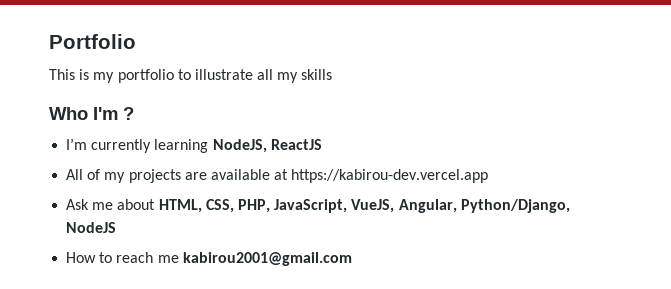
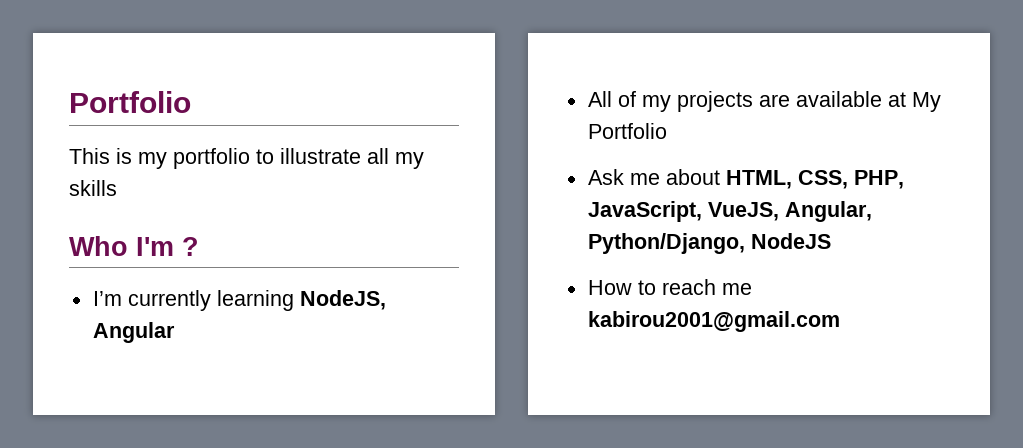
[270,139,322,150] ReactJS -> [92,322,175,343] Angular
[291,169,489,183] https://kabirou-dev.vercel.app -> [911,92,941,112] [587,123,667,139] My Portfolio

